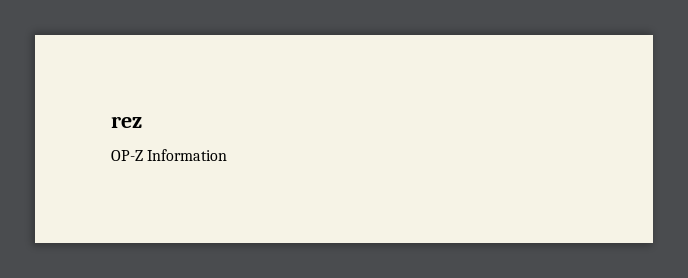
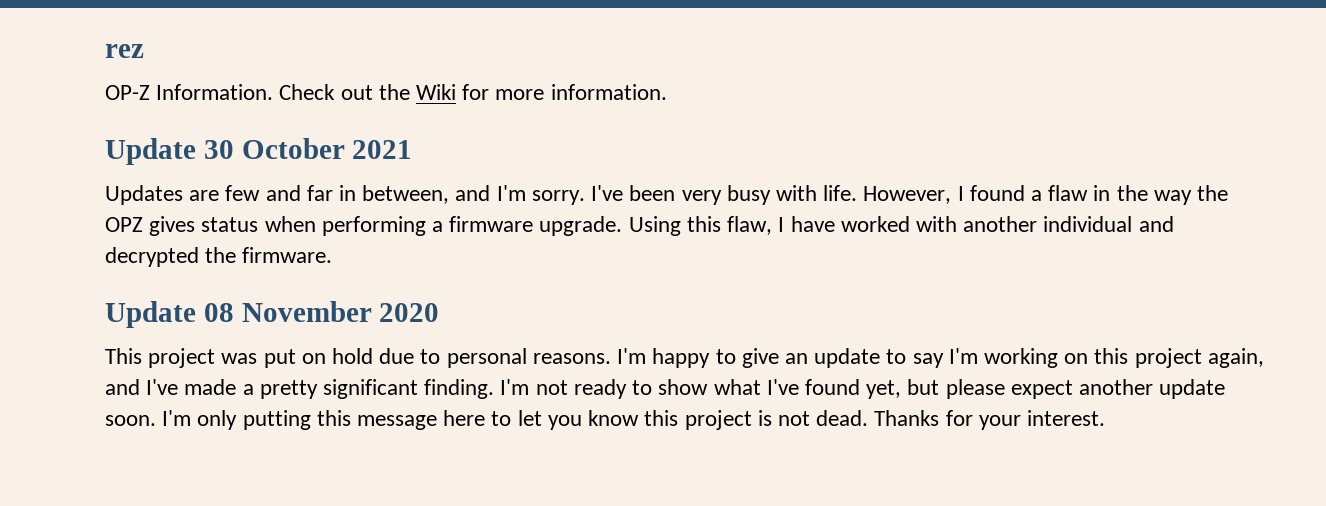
[147,149,228,161] Information -> [156,84,667,100] [105,138,413,165] [105,185,1229,205] [105,216,1174,236] [105,247,333,267] [105,301,440,328] [105,348,1264,368] [105,379,1226,399] [105,410,1105,430] Information. Check out the Wiki for more information. // Update 30 October 2021 // Updates are few and far in between, and I'm sorry. I've been very busy with life. However, I found a flaw in the way the OPZ gives status when performing a firmware upgrade. Using this flaw, I have worked with another individual and decrypted the firmware. // Update 08 November 2020 // This project was put on hold due to personal reasons. I'm happy to give an update to say I'm working on this project again, and I've made a pretty significant finding. I'm not ready to show what I've found yet, but please expect another update soon. I'm only putting this message here to let you know this project is not dead. Thanks for your interest.

